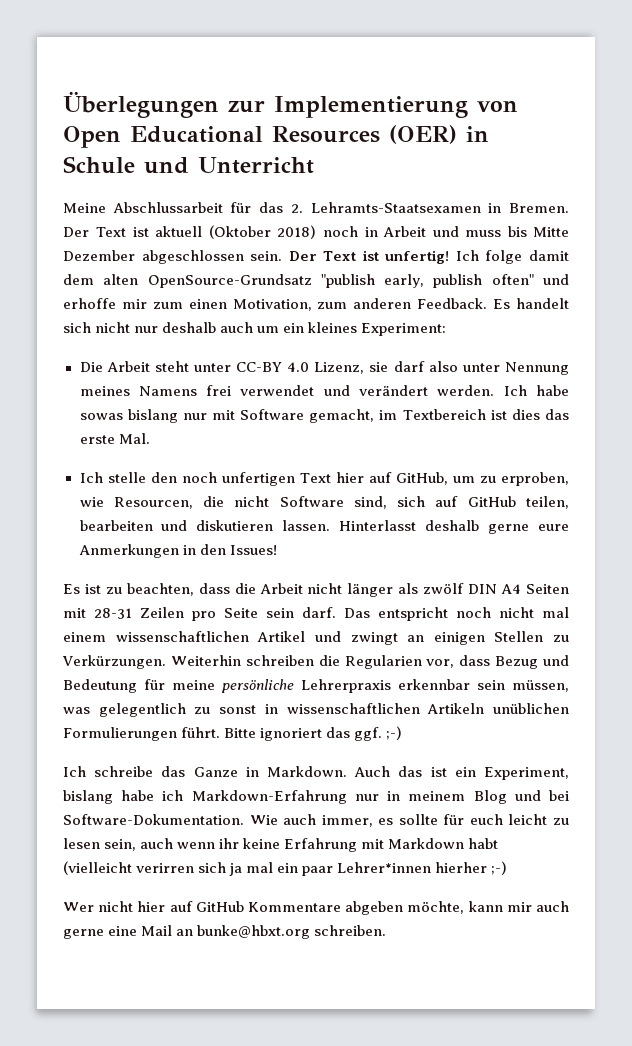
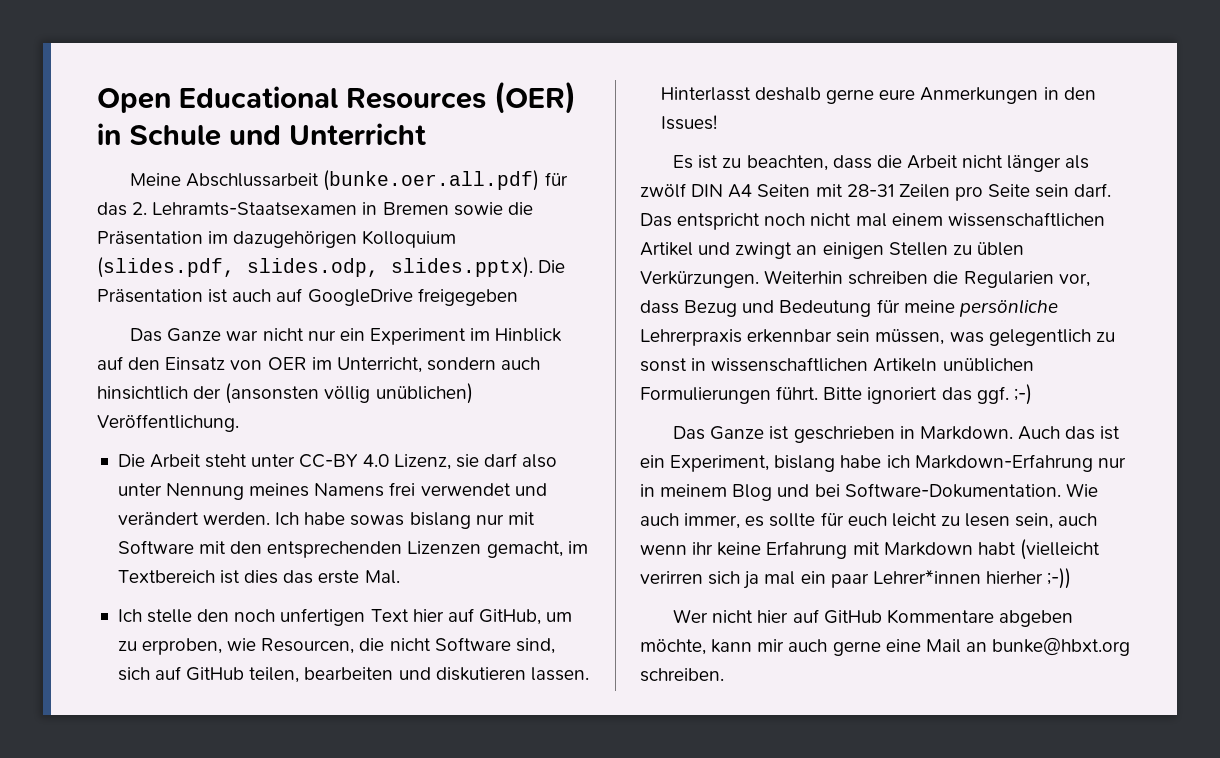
[63,91,518,118] Überlegungen zur Implementierung von -> (97, 100) none
(223, 207) none -> [323,170,540,191] (bunke.oer.all.pdf)
[509,203,569,213] [63,225,569,239] [63,250,570,264] [63,274,569,288] [63,298,570,311] [63,322,447,336] Bremen. Der Text ist aktuell (Oktober 2018) noch in Arbeit und muss bis Mitte Dezember abgeschlossen sein. Der Text ist unfertig! Ich folge damit dem alten OpenSource-Grundsatz "publish early, publish often" und erhoffe mir zum einen Motivation, zum anderen Feedback. Es handelt sich nicht nur deshalb auch um ein kleines Experiment: -> [382,202,533,216] [97,230,457,248] [97,257,566,278] [97,288,518,306] [130,328,563,345] [97,356,541,373] [97,383,473,404] [97,414,239,432] Bremen sowie die Präsentation im dazugehörigen Kolloquium (slides.pdf, slides.odp, slides.pptx). Die Präsentation ist auch auf GoogleDrive freigegeben // Das Ganze war nicht nur ein Experiment im Hinblick auf den Einsatz von OER im Unterricht, sondern auch hinsichtlich der (ansonsten völlig unüblichen) Veröffentlichung.
(305, 414) none -> [199,541,482,558] mit den entsprechenden Lizenzen
(569, 638) none -> [976,242,1024,256] üblen
[63,766,238,777] Ich schreibe das Ganze -> [673,426,895,443] Das Ganze ist geschrieben
[491,861,508,875] ;-) -> [1047,568,1072,589] ;-))

